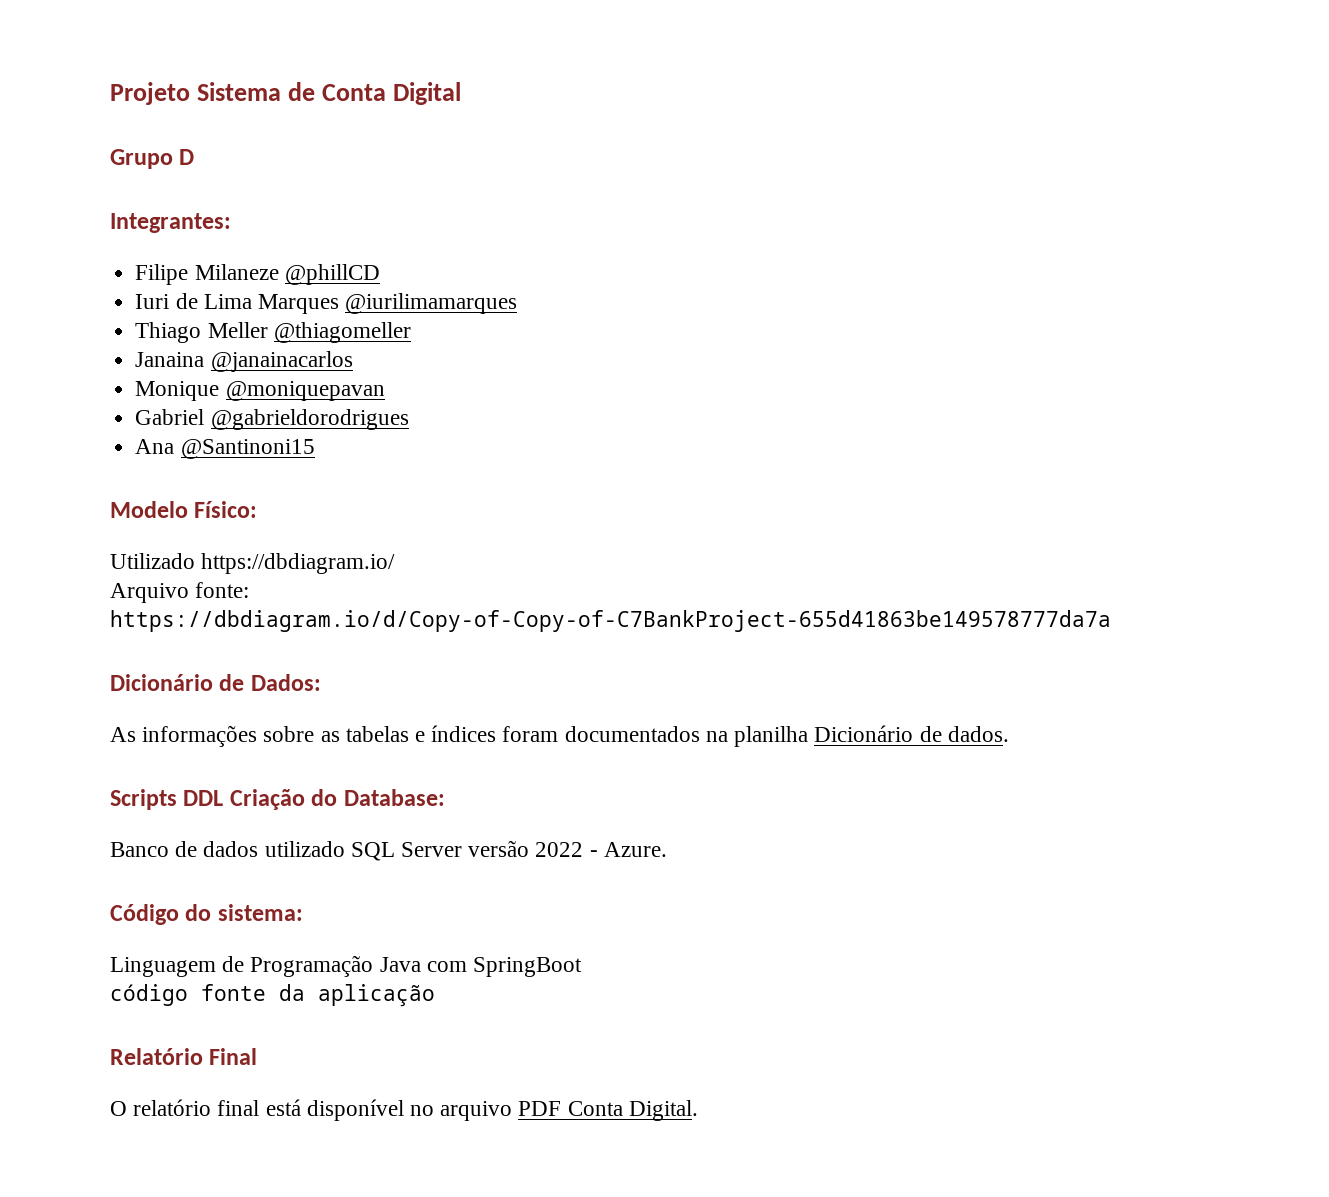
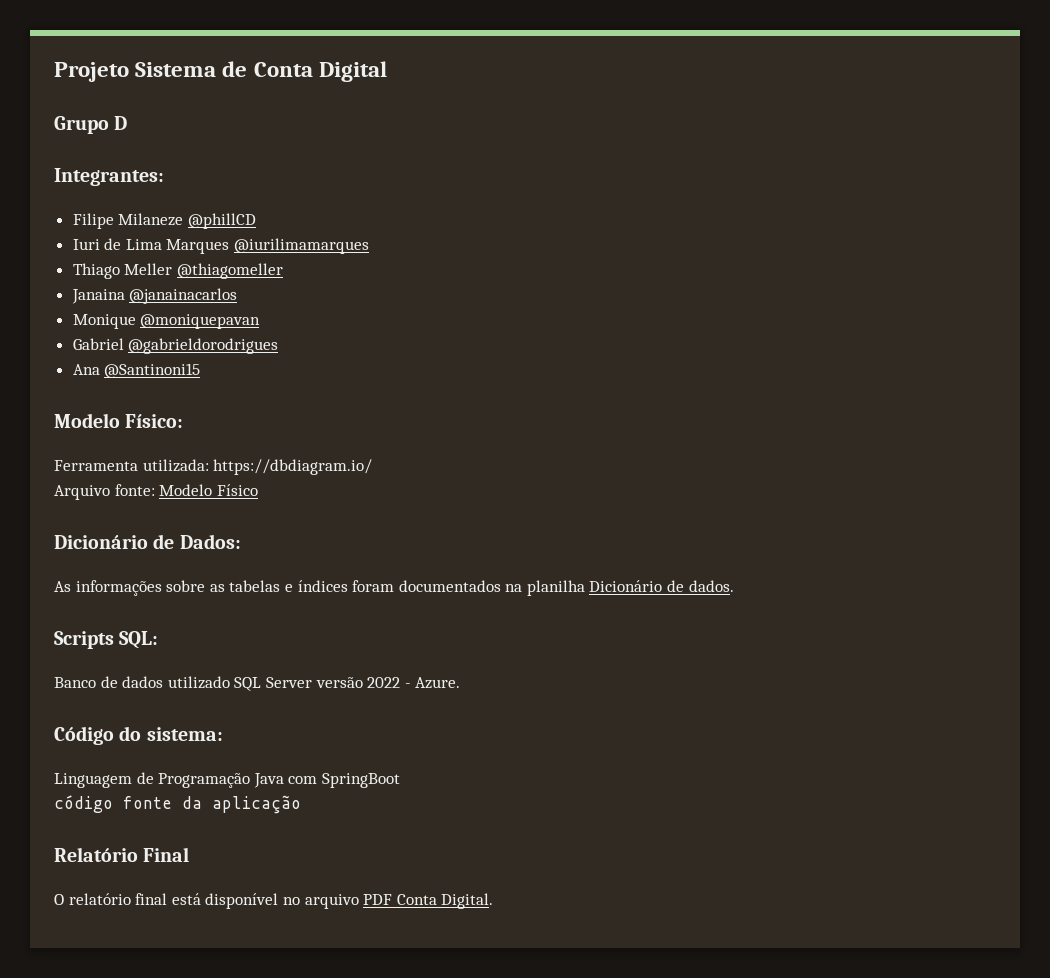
[110,553,195,569] Utilizado -> [54,459,209,472] Ferramenta utilizada:
[110,610,1111,632] https://dbdiagram.io/d/Copy-of-Copy-of-C7BankProject-655d41863be149578777da7a -> [159,484,258,496] Modelo Físico
[183,789,445,810] DDL Criação do Database: -> [119,631,159,649] SQL:

